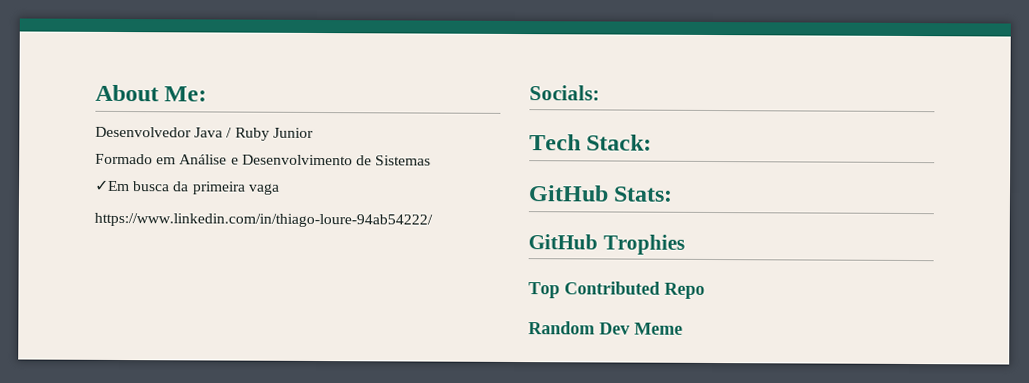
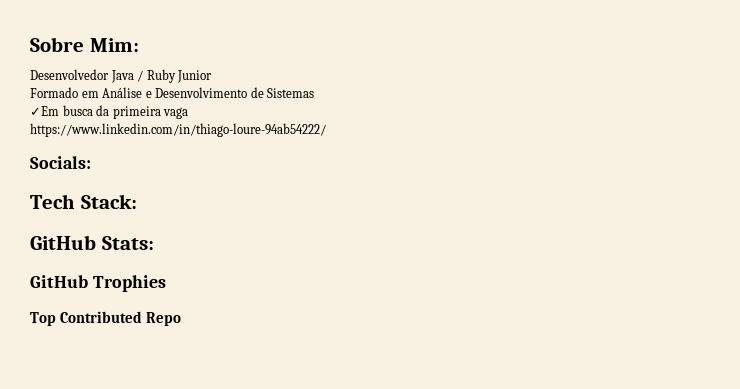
[95,84,208,102] About Me: -> [30,37,139,52] Sobre Mim:
[528,321,683,335] // Random Dev Meme -> (182, 319) none

